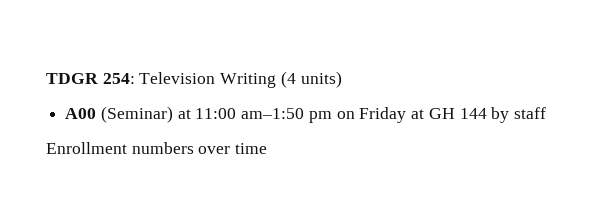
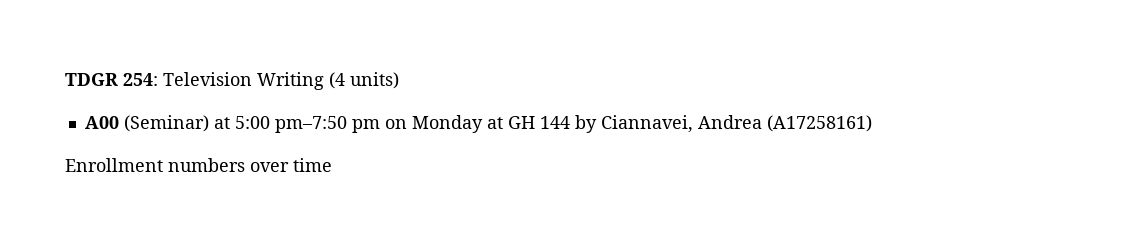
[195,108,305,119] 11:00 am–1:50 -> [234,116,347,133] 5:00 pm–7:50
[359,107,407,123] Friday -> [411,115,483,133] Monday
[513,107,546,119] staff -> [600,115,872,133] Ciannavei, Andrea (A17258161)

